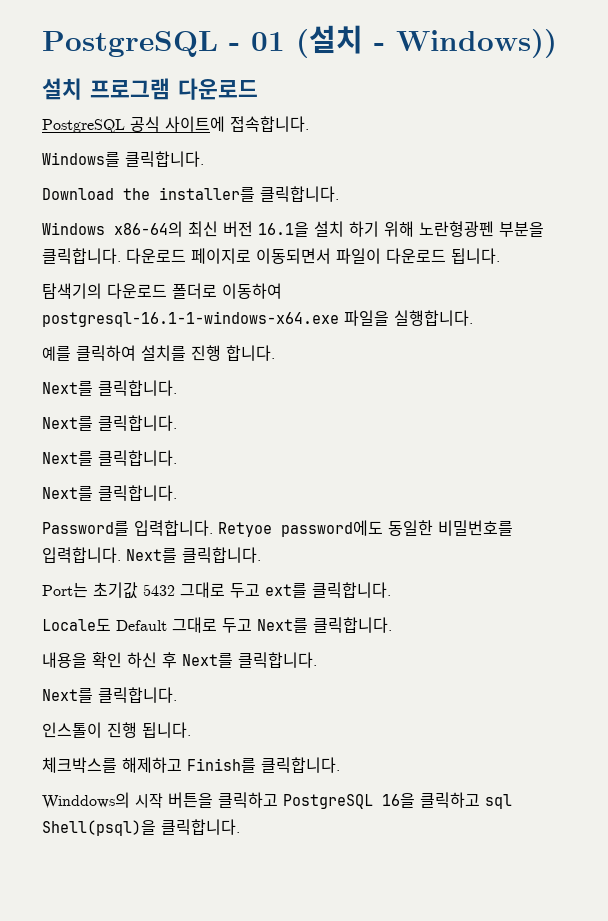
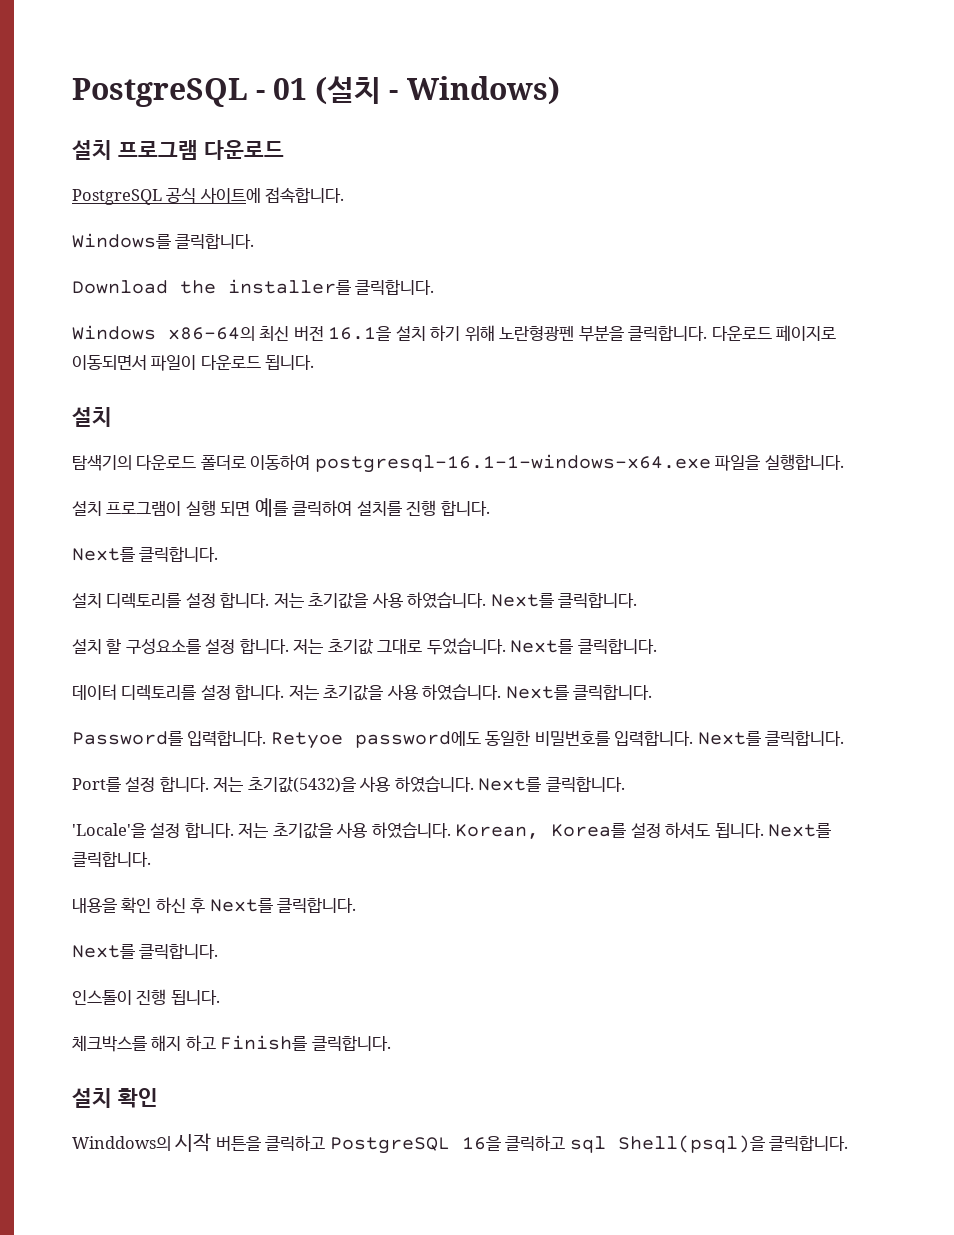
[396,29,557,58] Windows)) -> [406,76,560,105] Windows)
(500, 256) none -> [72,407,112,427] // 설치
(473, 318) none -> [72,500,251,516] 설치 프로그램이 실행 되면
[42,415,177,431] [42,450,177,466] Next를 클릭합니다. // Next를 클릭합니다. // -> [72,592,638,609] [72,638,657,655] [72,684,502,701] 설치 디렉토리를 설정 합니다. 저는 초기값을 사용 하였습니다. Next를 클릭합니다. // 설치 할 구성요소를 설정 합니다. 저는 초기값 그대로 두었습니다. Next를 클릭합니다. // 데이터 디렉토리를 설정 합니다. 저는 초기값을 사용 하였습니다.
[42,582,391,599] [42,617,252,633] Port는 초기값 5432 그대로 두고 ext를 클릭합니다. // Locale도 Default 그대로 두고 -> [72,776,625,793] [72,822,764,839] Port를 설정 합니다. 저는 초기값(5432)을 사용 하였습니다. Next를 클릭합니다. // 'Locale'을 설정 합니다. 저는 초기값을 사용 하였습니다. Korean, Korea를 설정 하셔도 됩니다.
[122,757,182,773] 해제하고 -> [151,1035,216,1051] 해지 하고
(340, 765) none -> [72,1088,158,1108] // 설치 확인

